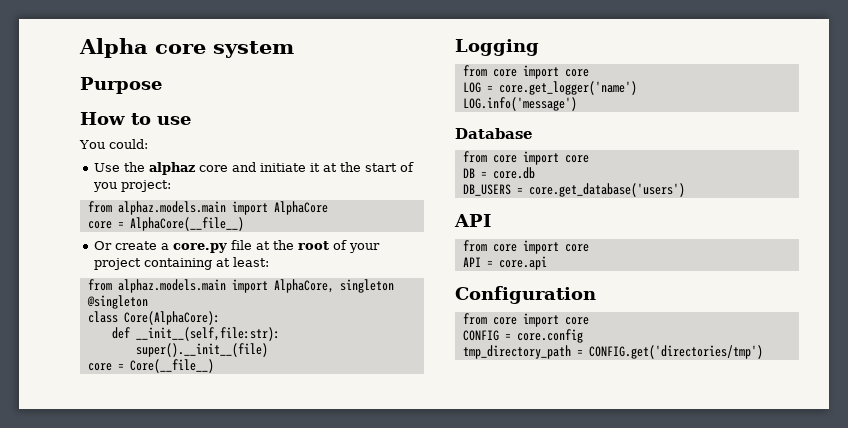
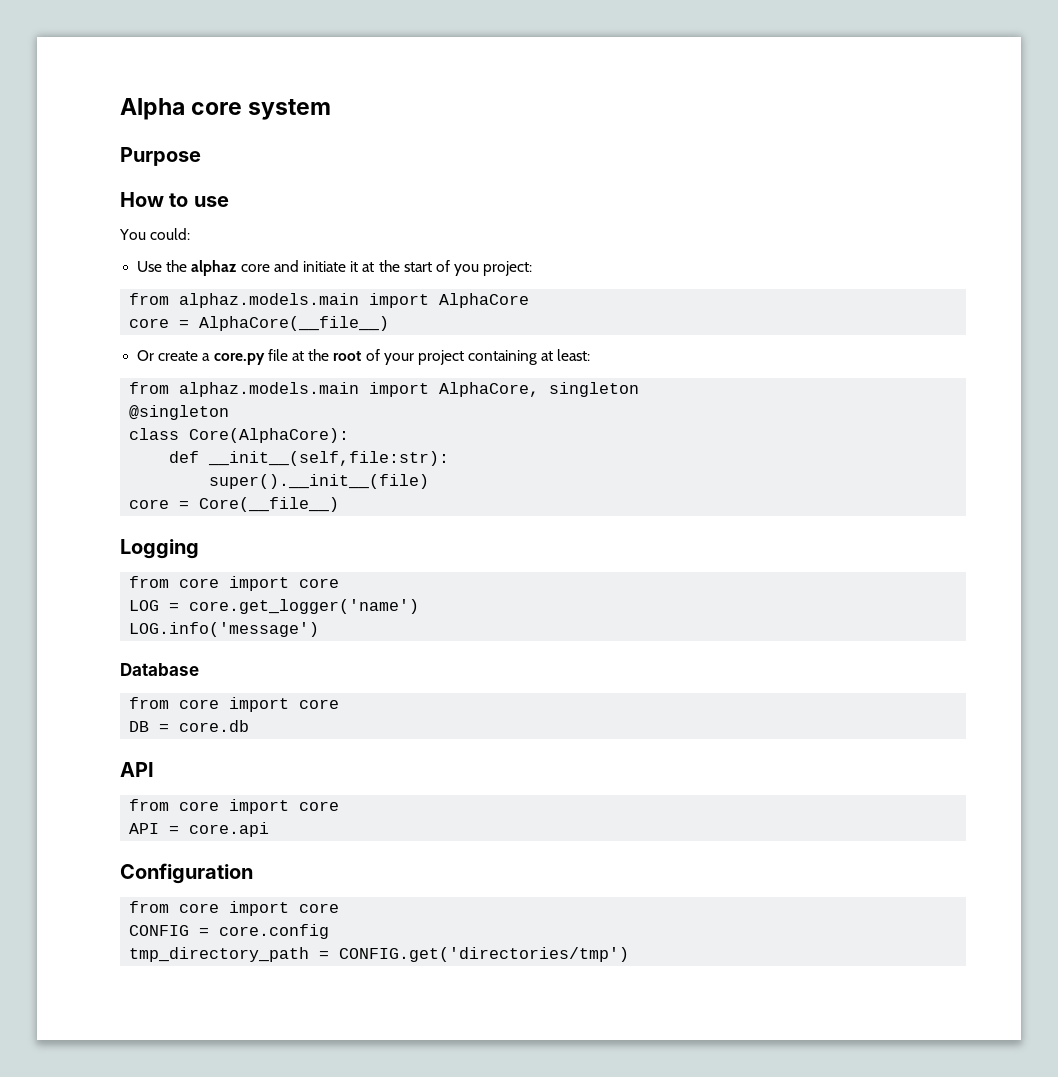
[462,183,685,197] // DB_USERS = core.get_database('users') -> (250, 726) none

